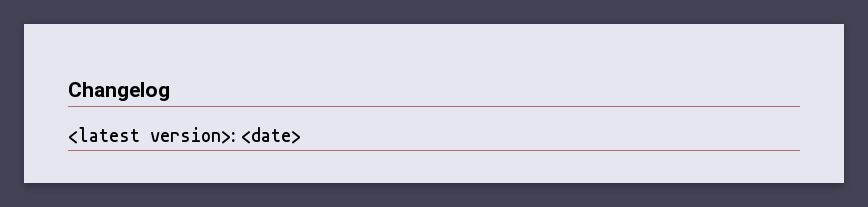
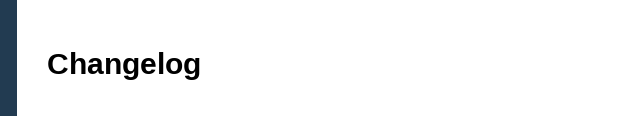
[68,127,301,144] // <latest version>: <date> -> (201, 66) none

